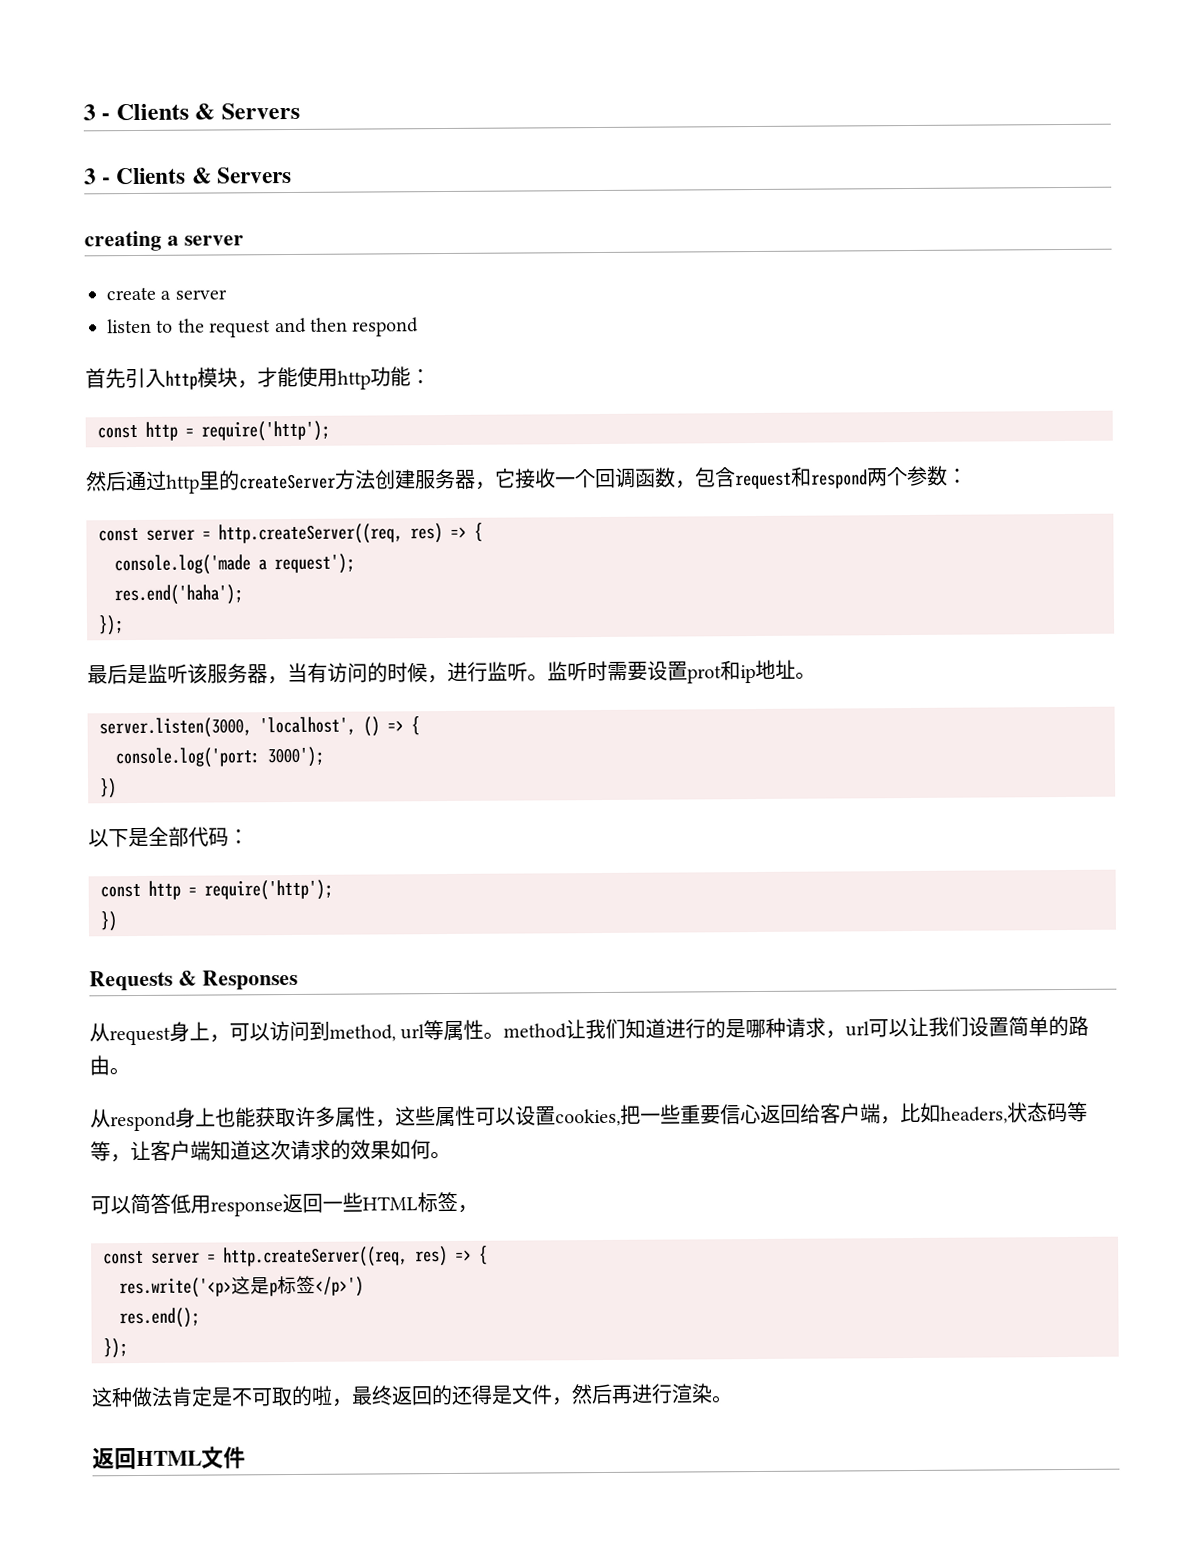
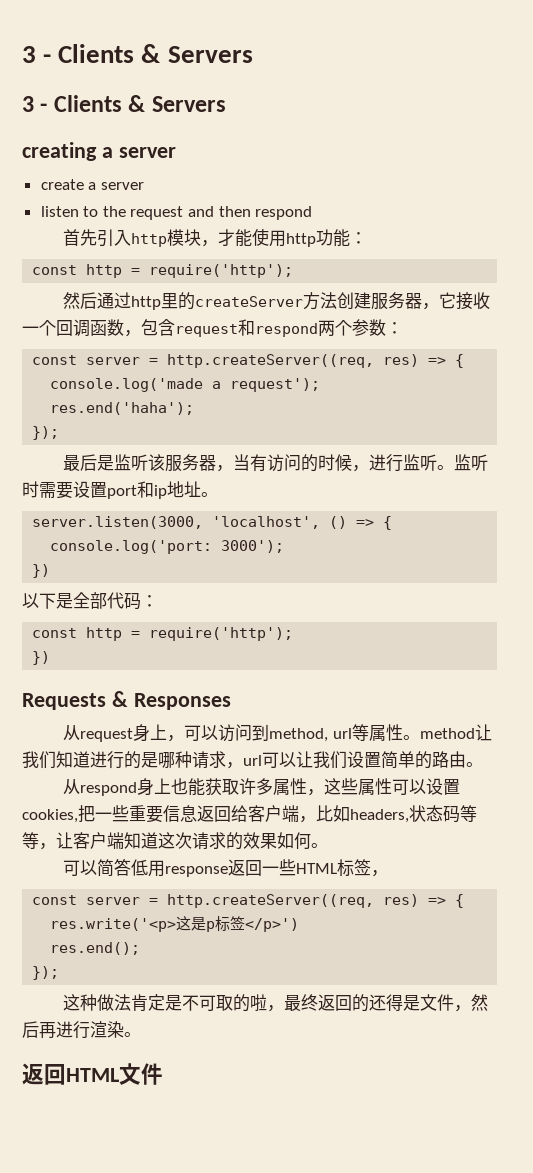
[687,665,722,684] prot -> [107,485,137,499] port
[740,1103,761,1125] 心 -> [180,805,197,822] 息

